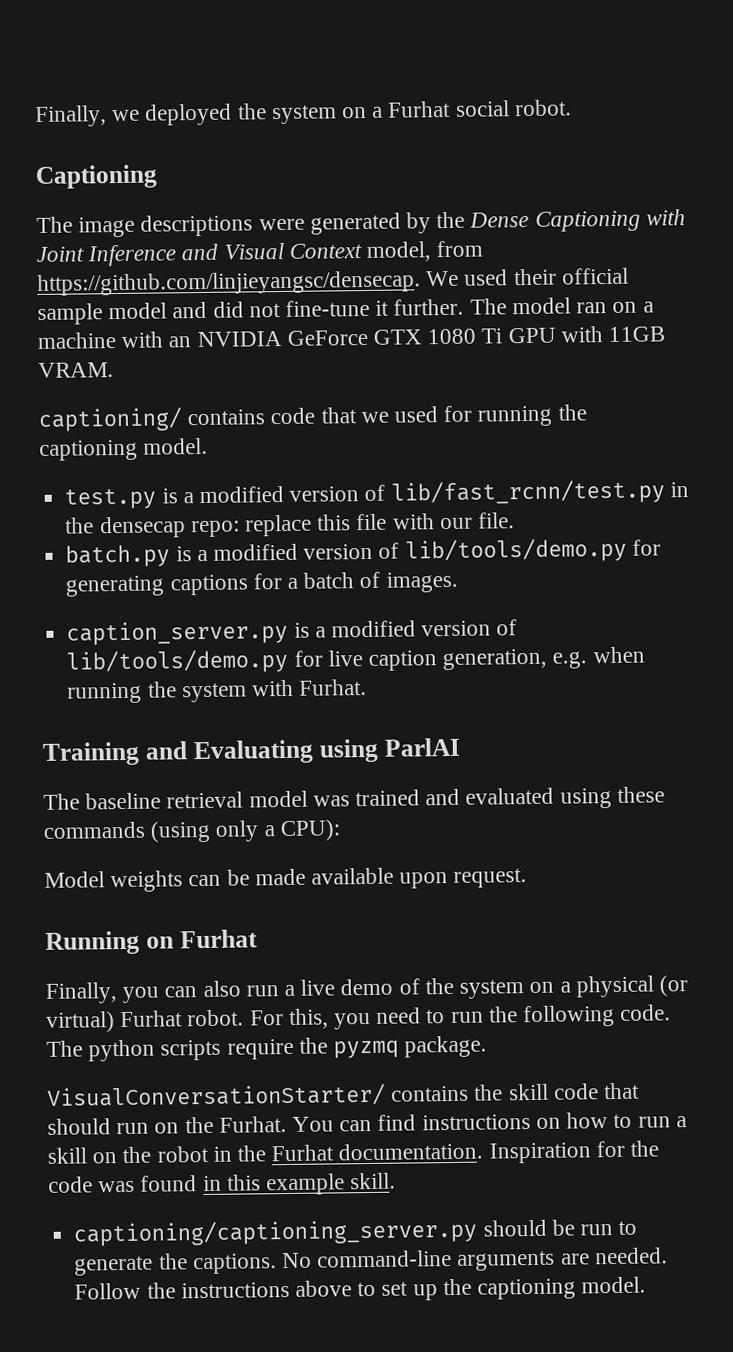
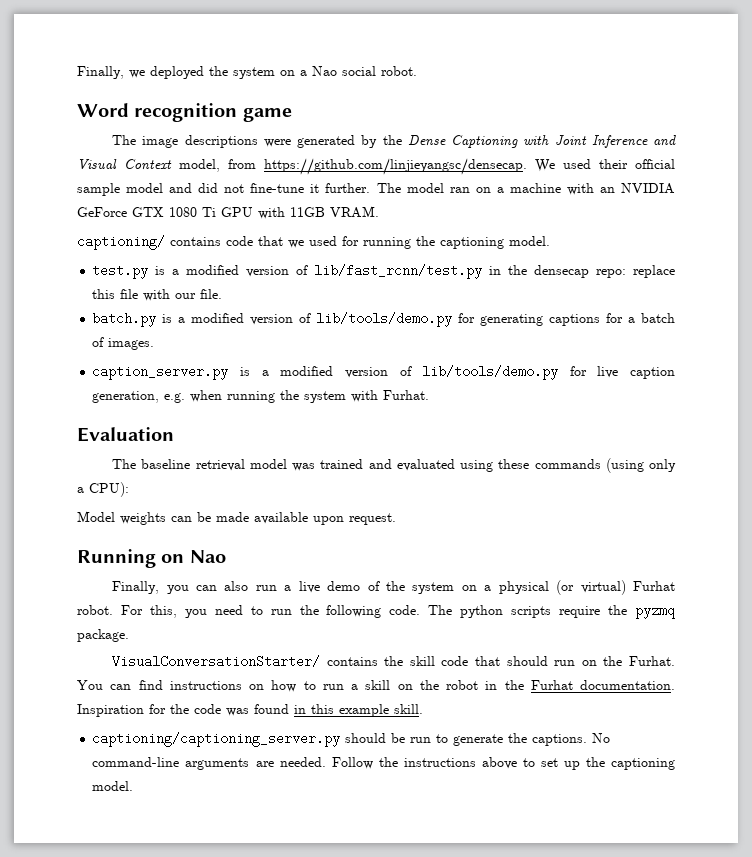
[387,100,452,118] Furhat -> [312,66,337,76] Nao
[35,164,158,190] Captioning -> [77,103,292,122] Word recognition game
[42,737,460,766] Training and Evaluating using ParlAI -> [77,427,174,442] Evaluation
[179,929,258,949] Furhat -> [189,550,226,563] Nao

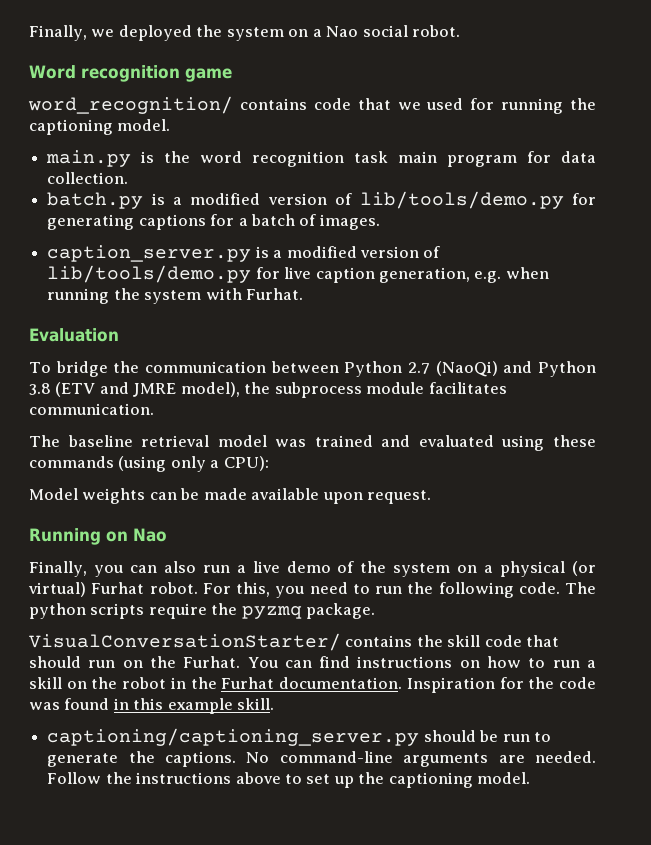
[112,135,676,148] [77,158,675,175] [77,183,675,196] [77,206,379,219] [77,235,165,250] The image descriptions were generated by the Dense Captioning with Joint Inference and Visual Context model, from https://github.com/linjieyangsc/densecap. We used their official sample model and did not fine-tune it further. The model ran on a machine with an NVIDIA GeForce GTX 1080 Ti GPU with 11GB VRAM. // captioning/ -> [28,96,233,114] word_recognition/
[92,264,675,279] [92,289,223,301] test.py is a modified version of lib/fast_rcnn/test.py in the densecap repo: replace this file with our file. -> [46,150,597,167] [47,172,129,184] main.py is the word recognition task main program for data collection.
(174, 434) none -> [29,361,596,377] [29,382,507,398] [29,403,154,415] // To bridge the communication between Python 2.7 (NaoQi) and Python 3.8 (ETV and JMRE model), the subprocess module facilitates communication.

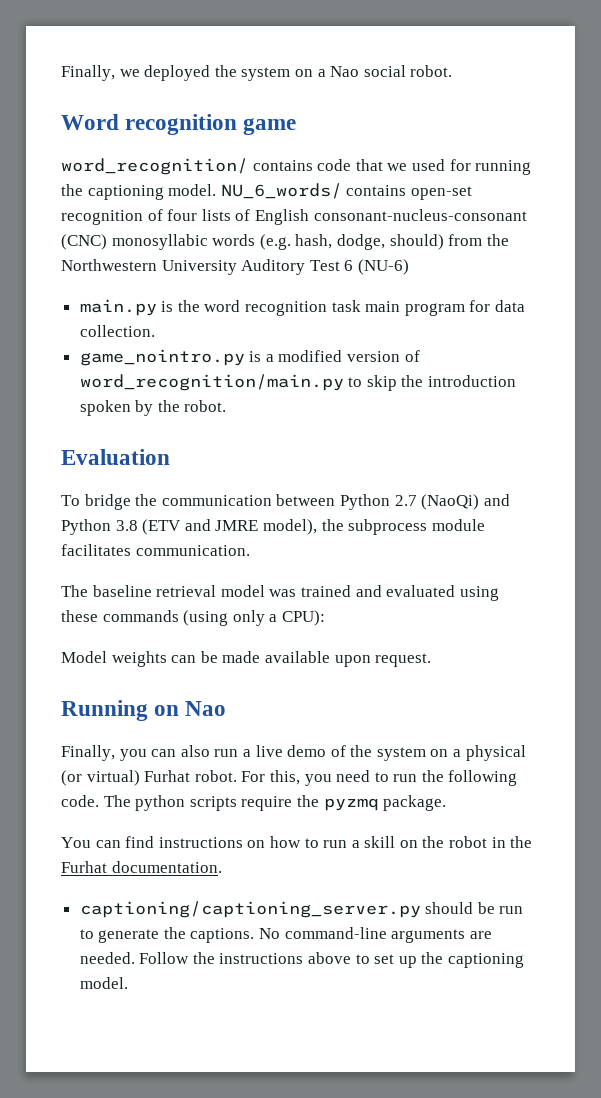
(171, 125) none -> [220,183,472,200] [61,209,527,225] [61,234,509,250] [61,259,409,275] NU_6_words/ contains open-set recognition of four lists of English consonant-nucleus-consonant (CNC) monosyllabic words (e.g. hash, dodge, should) from the Northwestern University Auditory Test 6 (NU-6)
[47,191,596,209] [47,214,380,230] [47,245,441,262] [47,265,549,283] [47,288,303,304] batch.py is a modified version of lib/tools/demo.py for generating captions for a batch of images. // caption_server.py is a modified version of lib/tools/demo.py for live caption generation, e.g. when running the system with Furhat. -> [79,349,420,366] [79,374,517,391] [79,400,227,416] game_nointro.py is a modified version of word_recognition/main.py to skip the introduction spoken by the robot.
[29,633,560,651] [29,656,241,668] VisualConversationStarter/ contains the skill code that should run on the Furhat. -> (447, 803) none
[406,677,596,693] [29,698,275,714] Inspiration for the code was found in this example skill. -> (222, 867) none

